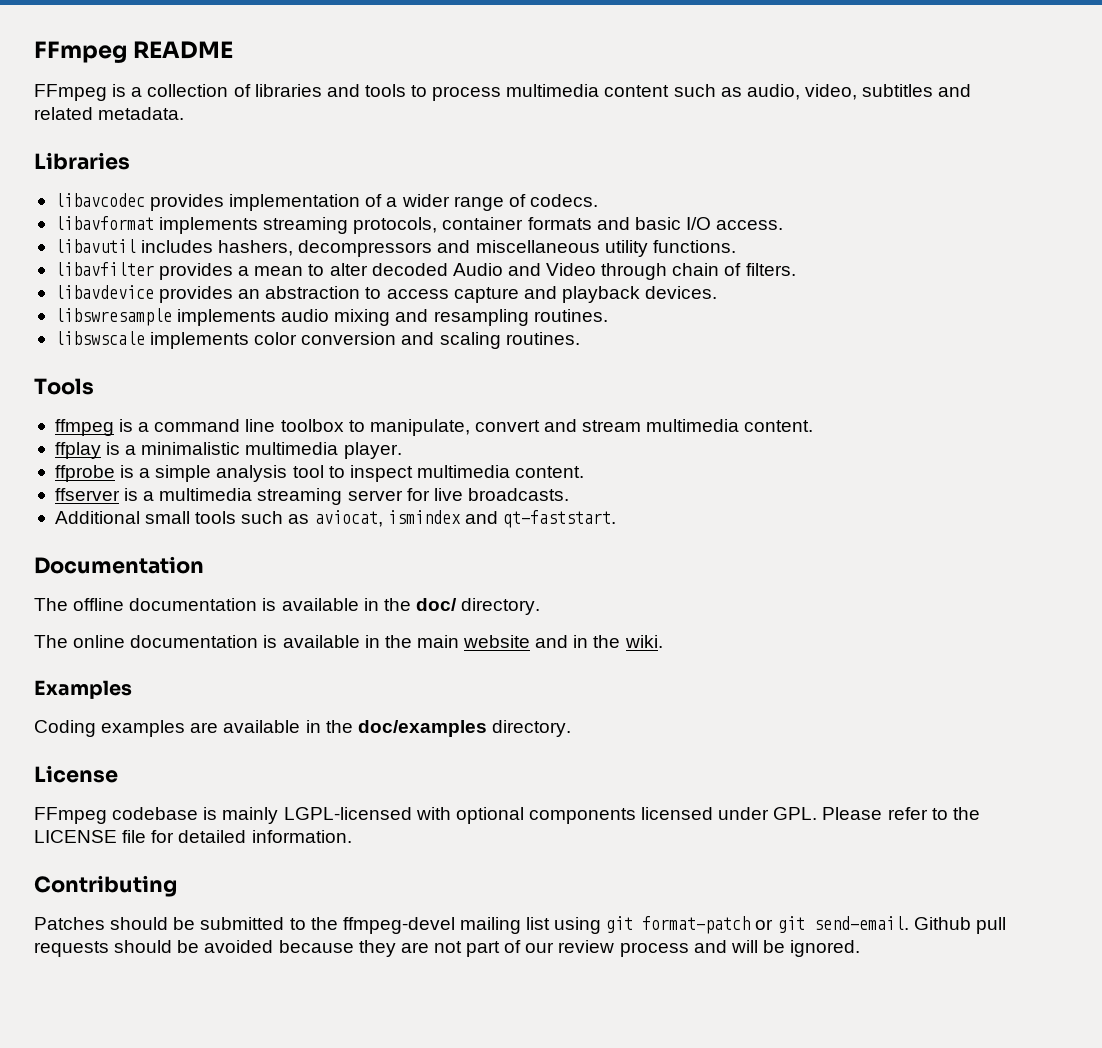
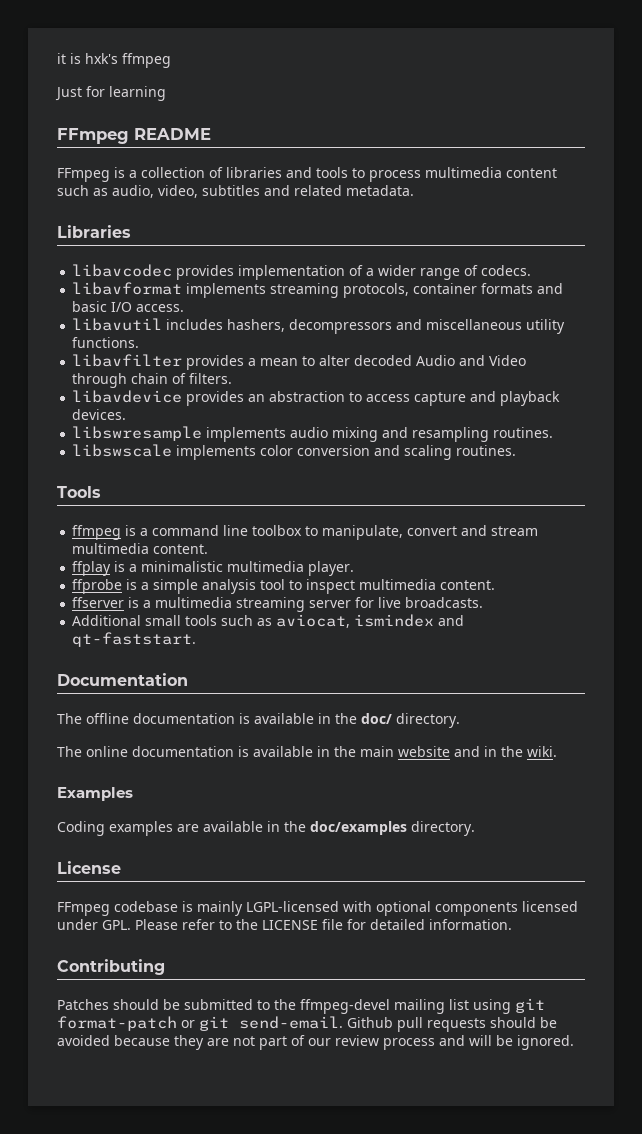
(34, 52) none -> [57,53,171,68] [55,86,166,101] it is hxk's ffmpeg // Just for learning //

